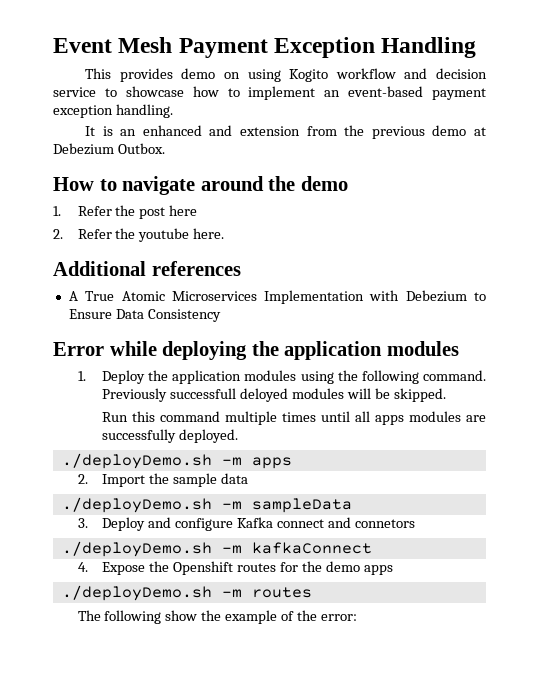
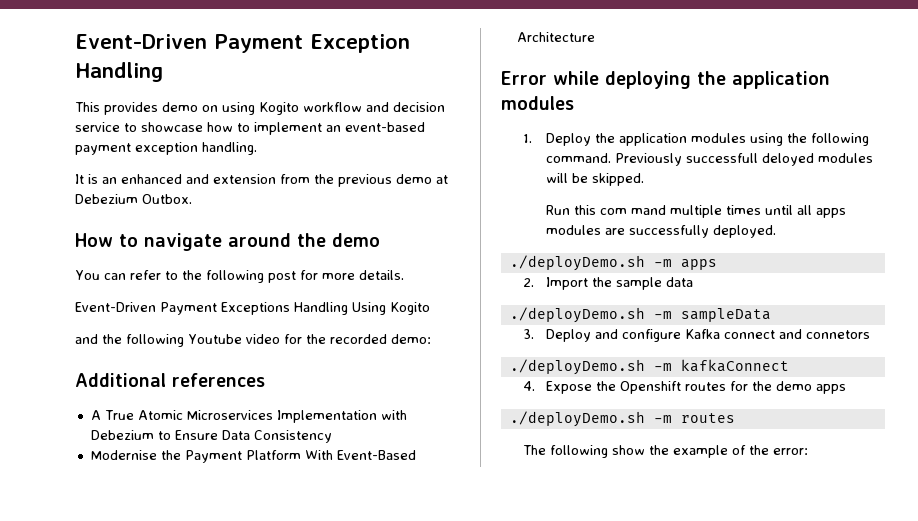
[53,37,173,53] Event Mesh -> [75,34,207,49] Event-Driven
[53,205,198,219] [53,228,225,242] 1. Refer the post here // 2. Refer the youtube here. -> [75,270,404,283] [75,302,430,315] [75,334,431,347] You can refer to the following post for more details. // Event-Driven Payment Exceptions Handling Using Kogito // and the following Youtube video for the recorded demo:
(221, 315) none -> [90,450,416,463] [516,32,595,42] // Modernise the Payment Platform With Event-Based Architecture
[160,411,221,422] command -> [599,205,666,215] com mand

